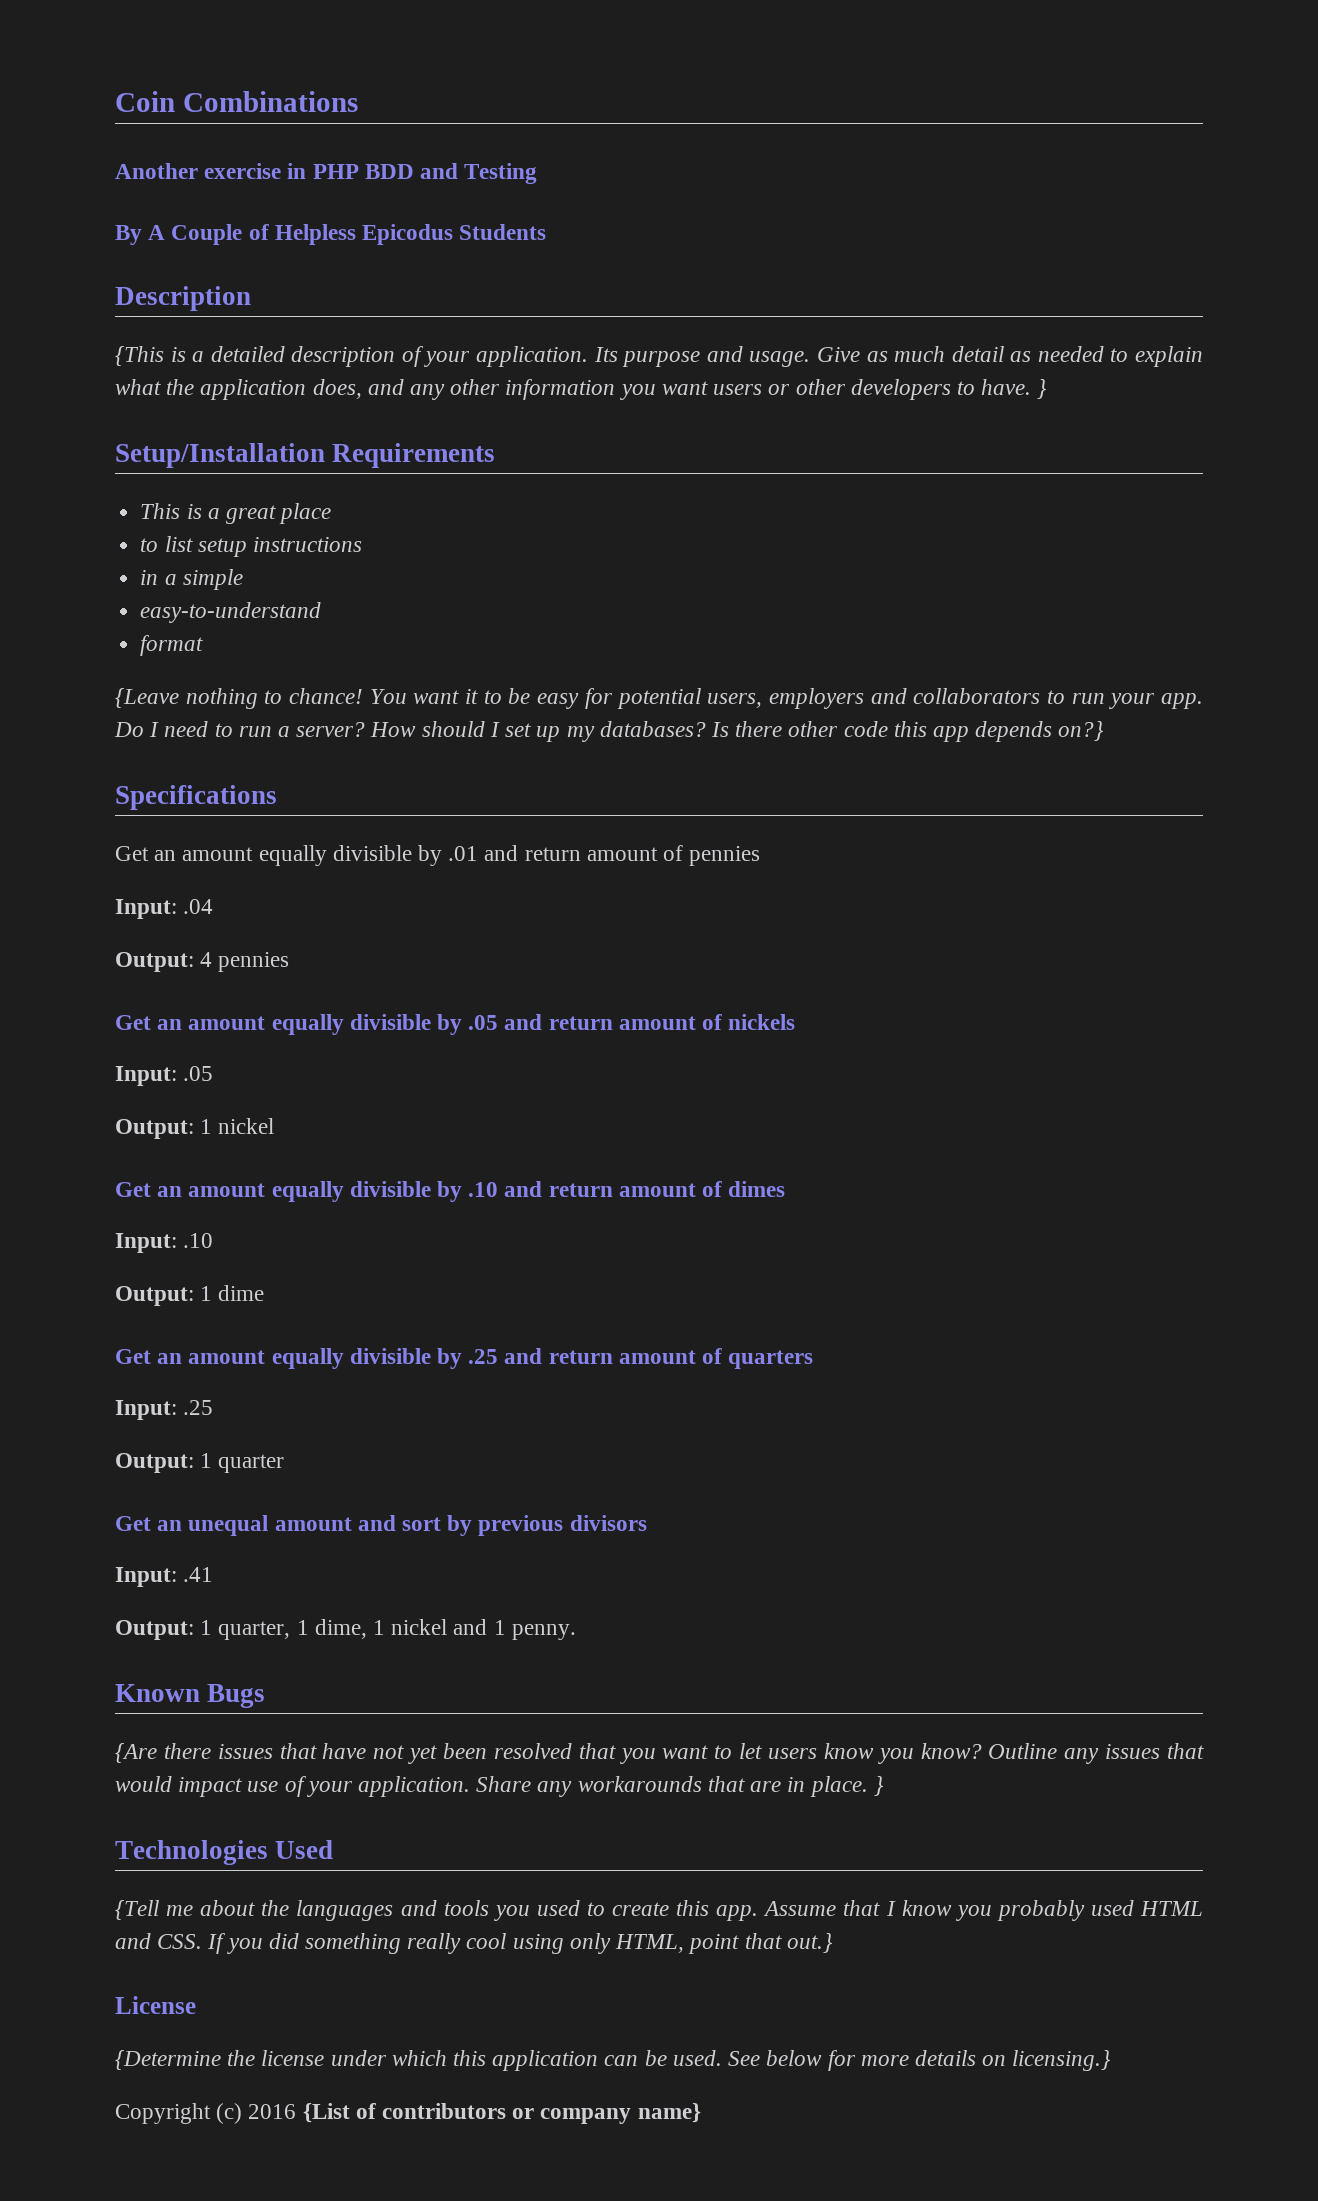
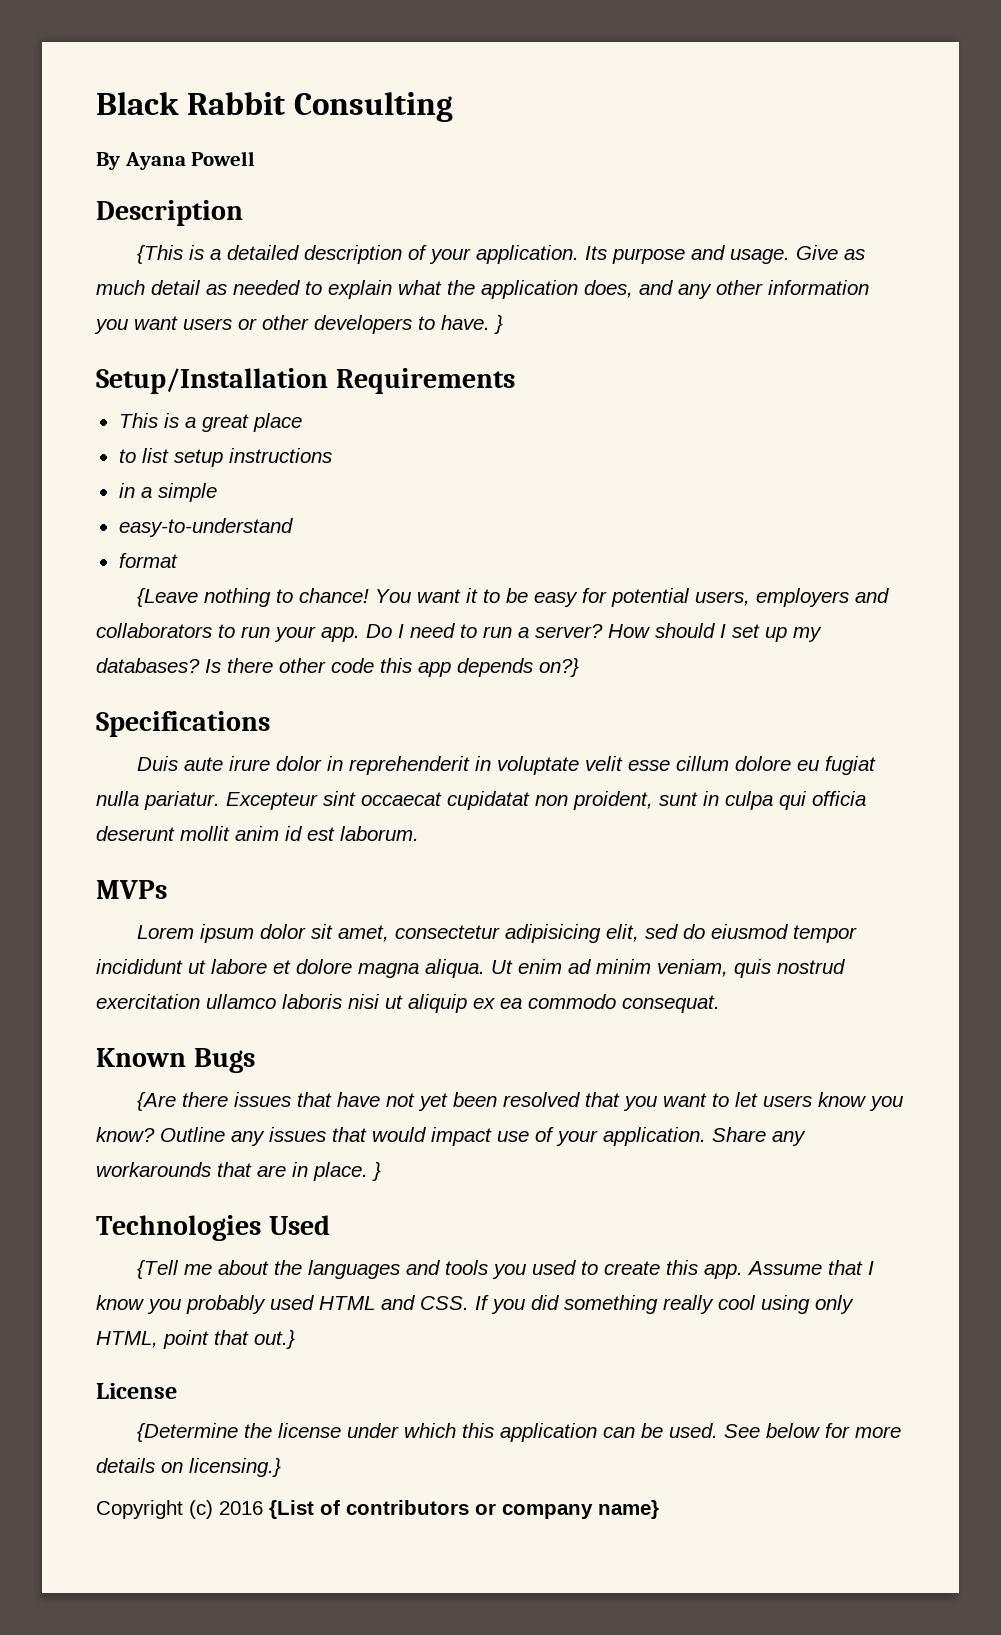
[115,91,358,112] [115,163,538,184] [115,224,547,245] Coin Combinations // Another exercise in PHP BDD and Testing // By A Couple of Helpless Epicodus Students -> [96,92,453,122] [96,151,256,170] Black Rabbit Consulting // By Ayana Powell
[115,845,761,866] [115,899,214,919] [115,952,290,972] [115,1014,796,1035] [115,1066,214,1086] [115,1118,275,1139] [115,1181,786,1202] [115,1233,214,1253] [115,1285,265,1306] [115,1348,814,1369] [115,1400,214,1420] [115,1453,285,1473] [115,1515,647,1536] [115,1567,214,1587] [115,1619,576,1640] Get an amount equally divisible by .01 and return amount of pennies // Input: .04 // Output: 4 pennies // Get an amount equally divisible by .05 and return amount of nickels // Input: .05 // Output: 1 nickel // Get an amount equally divisible by .10 and return amount of dimes // Input: .10 // Output: 1 dime // Get an amount equally divisible by .25 and return amount of quarters // Input: .25 // Output: 1 quarter // Get an unequal amount and sort by previous divisors // Input: .41 // Output: 1 quarter, 1 dime, 1 nickel and 1 penny. -> [136,756,876,775] [96,791,866,810] [96,826,419,841] [96,880,167,899] [136,924,857,943] [96,959,845,978] [96,994,720,1013] Duis aute irure dolor in reprehenderit in voluptate velit esse cillum dolore eu fugiat nulla pariatur. Excepteur sint occaecat cupidatat non proident, sunt in culpa qui officia deserunt mollit anim id est laborum. // MVPs // Lorem ipsum dolor sit amet, consectetur adipisicing elit, sed do eiusmod tempor incididunt ut labore et dolore magna aliqua. Ut enim ad minim veniam, quis nostrud exercitation ullamco laboris nisi ut aliquip ex ea commodo consequat.

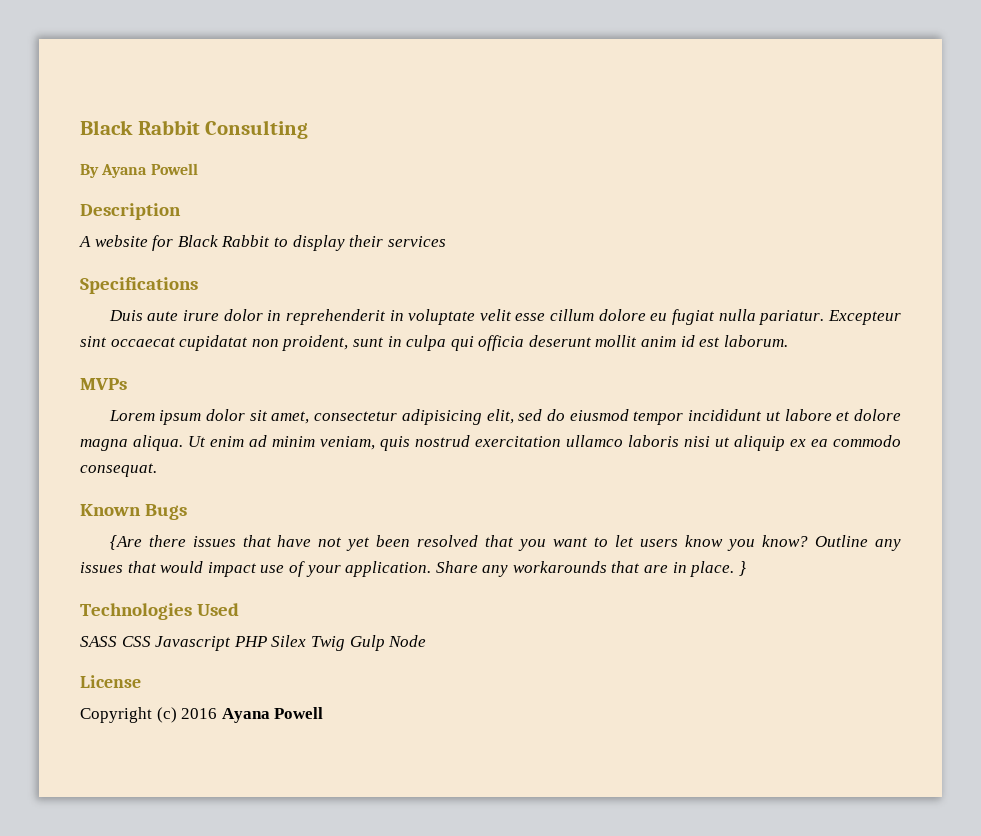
[136,245,865,264] [96,280,869,299] [94,315,503,334] [96,368,515,394] [118,413,302,432] [118,448,332,467] [118,483,217,502] [118,518,293,537] [118,553,178,568] [136,588,889,607] [96,623,822,642] [96,658,579,677] {This is a detailed description of your application. Its purpose and usage. Give as much detail as needed to explain what the application does, and any other information you want users or other developers to have. } // Setup/Installation Requirements // This is a great place // to list setup instructions // in a simple // easy-to-understand // format // {Leave nothing to chance! You want it to be easy for potential users, employers and collaborators to run your app. Do I need to run a server? How should I set up my databases? Is there other code this app depends on?} -> [79,235,446,251] A website for Black Rabbit to display their services
[136,1260,874,1279] [96,1295,854,1314] [96,1330,295,1349] [96,1383,177,1399] [136,1423,901,1442] [96,1458,281,1477] [96,1500,659,1519] {Tell me about the languages and tools you used to create this app. Assume that I know you probably used HTML and CSS. If you did something really cool using only HTML, point that out.} // License // {Determine the license under which this application can be used. See below for more details on licensing.} // Copyright (c) 2016 {List of contributors or company name} -> [80,635,427,651] [80,675,141,688] [80,707,324,723] SASS CSS Javascript PHP Silex Twig Gulp Node // License // Copyright (c) 2016 Ayana Powell

